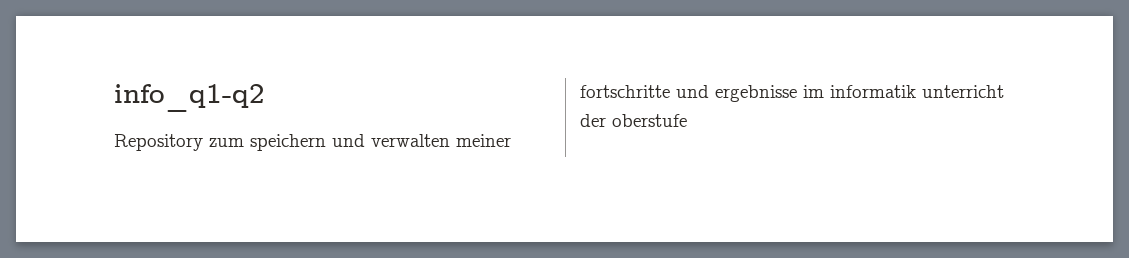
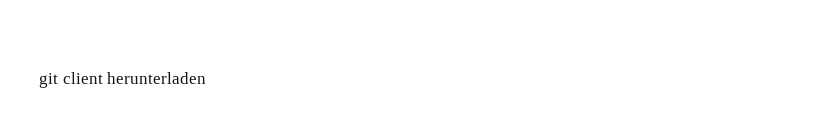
[114,84,265,112] [114,134,511,151] [580,85,1004,102] [580,114,687,127] info_q1-q2 // Repository zum speichern und verwalten meiner fortschritte und ergebnisse im informatik unterricht der oberstufe -> [39,72,207,88] git client herunterladen

